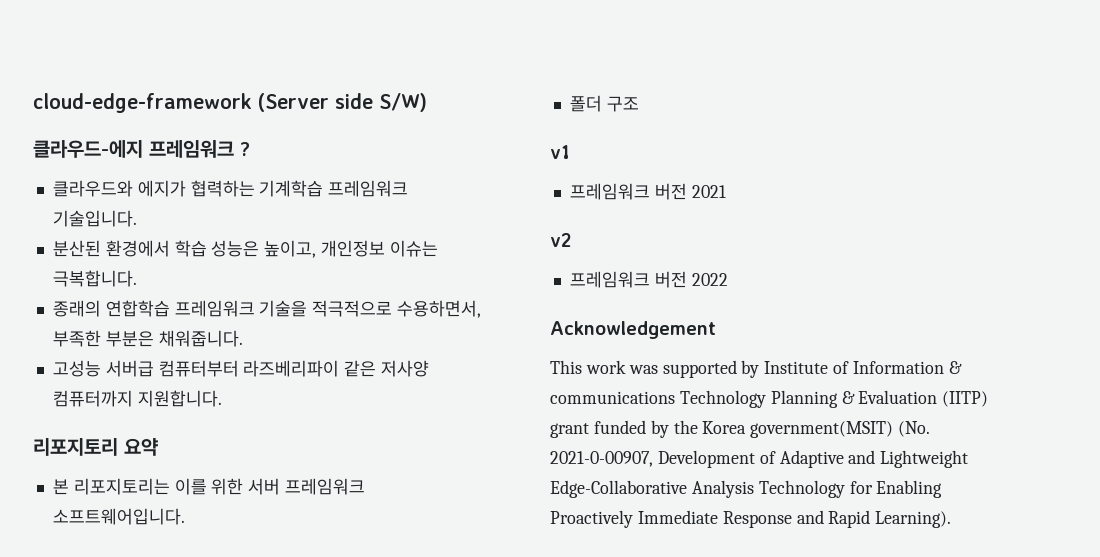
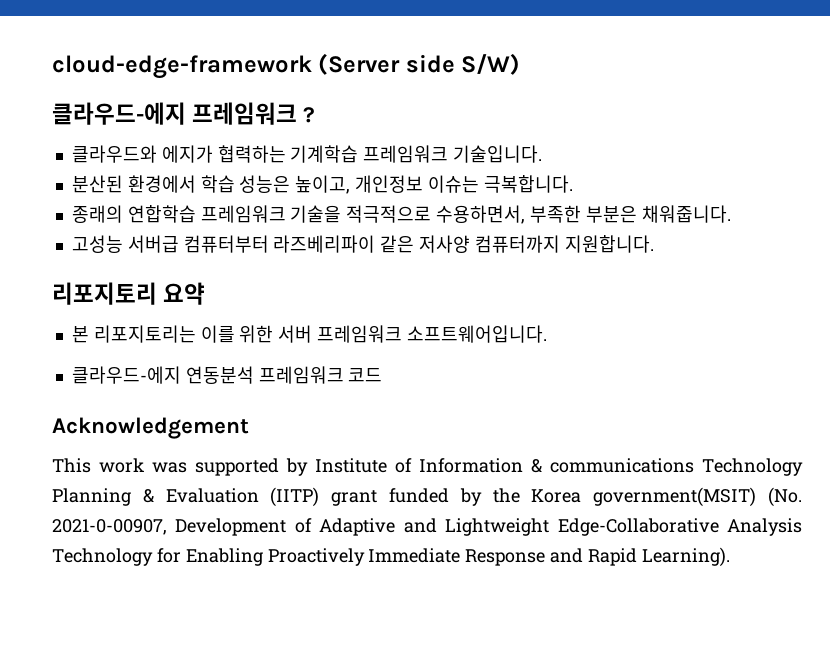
[569,95,639,112] [550,145,570,159] [569,183,726,200] [550,233,571,247] [569,271,728,288] 폴더 구조 // v1 // 프레임워크 버전 2021 // v2 // 프레임워크 버전 2022 -> [71,366,383,384] 클라우드-에지 연동분석 프레임워크 코드

